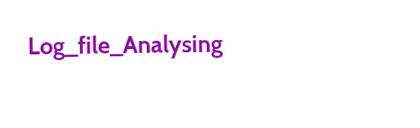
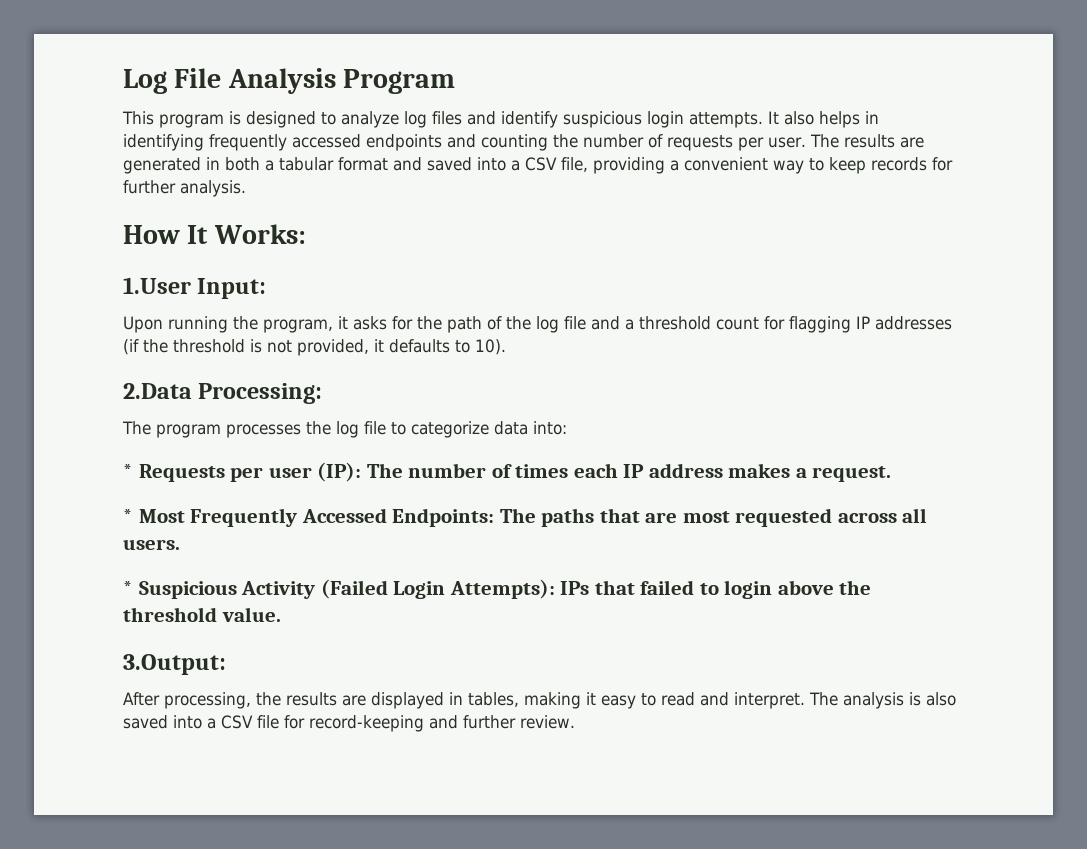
[27,33,223,61] Log_file_Analysing -> [123,68,456,94] [122,111,879,128] [123,134,924,151] [123,157,953,174] [123,180,246,197] [123,224,306,244] [123,277,267,299] [123,316,952,333] [123,339,506,356] [123,383,323,404] [122,421,567,438] [123,462,892,482] [123,508,928,527] [123,539,180,550] [123,579,872,599] [123,607,281,622] [123,654,226,675] [123,692,956,709] [123,715,575,732] Log File Analysis Program // This program is designed to analyze log files and identify suspicious login attempts. It also helps in identifying frequently accessed endpoints and counting the number of requests per user. The results are generated in both a tabular format and saved into a CSV file, providing a convenient way to keep records for further analysis. // How It Works: // 1.User Input: // Upon running the program, it asks for the path of the log file and a threshold count for flagging IP addresses (if the threshold is not provided, it defaults to 10). // 2.Data Processing: // The program processes the log file to categorize data into: // * Requests per user (IP): The number of times each IP address makes a request. // * Most Frequently Accessed Endpoints: The paths that are most requested across all users. // * Suspicious Activity (Failed Login Attempts): IPs that failed to login above the threshold value. // 3.Output: // After processing, the results are displayed in tables, making it easy to read and interpret. The analysis is also saved into a CSV file for record-keeping and further review.

